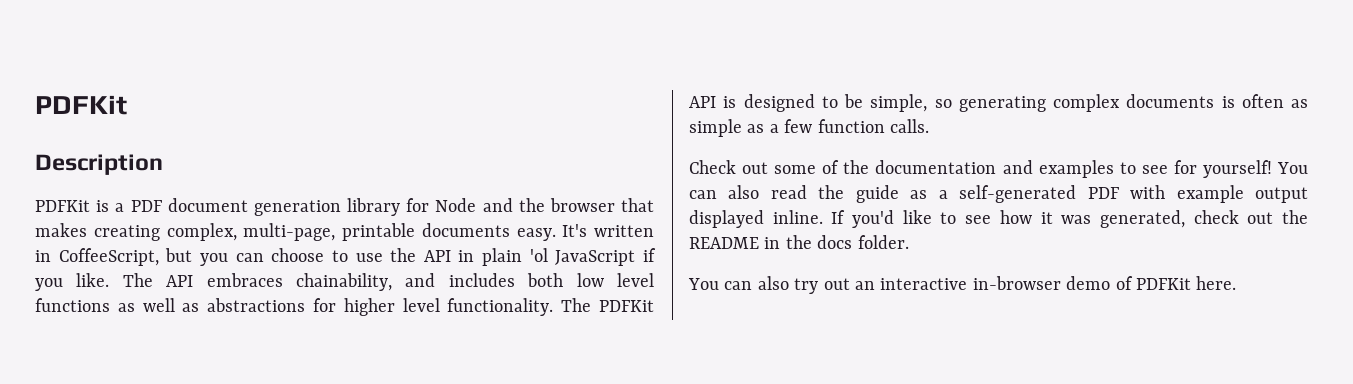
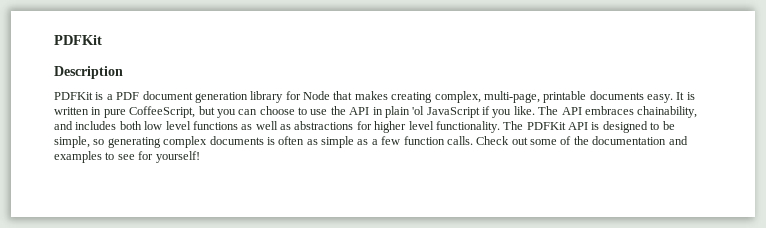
[482,198,615,212] and the browser -> (330, 95) none
[562,224,588,237] It's -> [676,92,695,100] It is
(51, 256) none -> [103,109,126,118] pure
(929, 126) // -> (473, 140) none
[1277,162,1308,174] [689,185,1308,203] [689,210,1308,228] [689,235,909,249] [688,276,1237,294] You can also read the guide as a self-generated PDF with example output displayed inline. If you'd like to see how it was generated, check out the README in the docs folder. // You can also try out an interactive in-browser demo of PDFKit here. -> (200, 157) none

